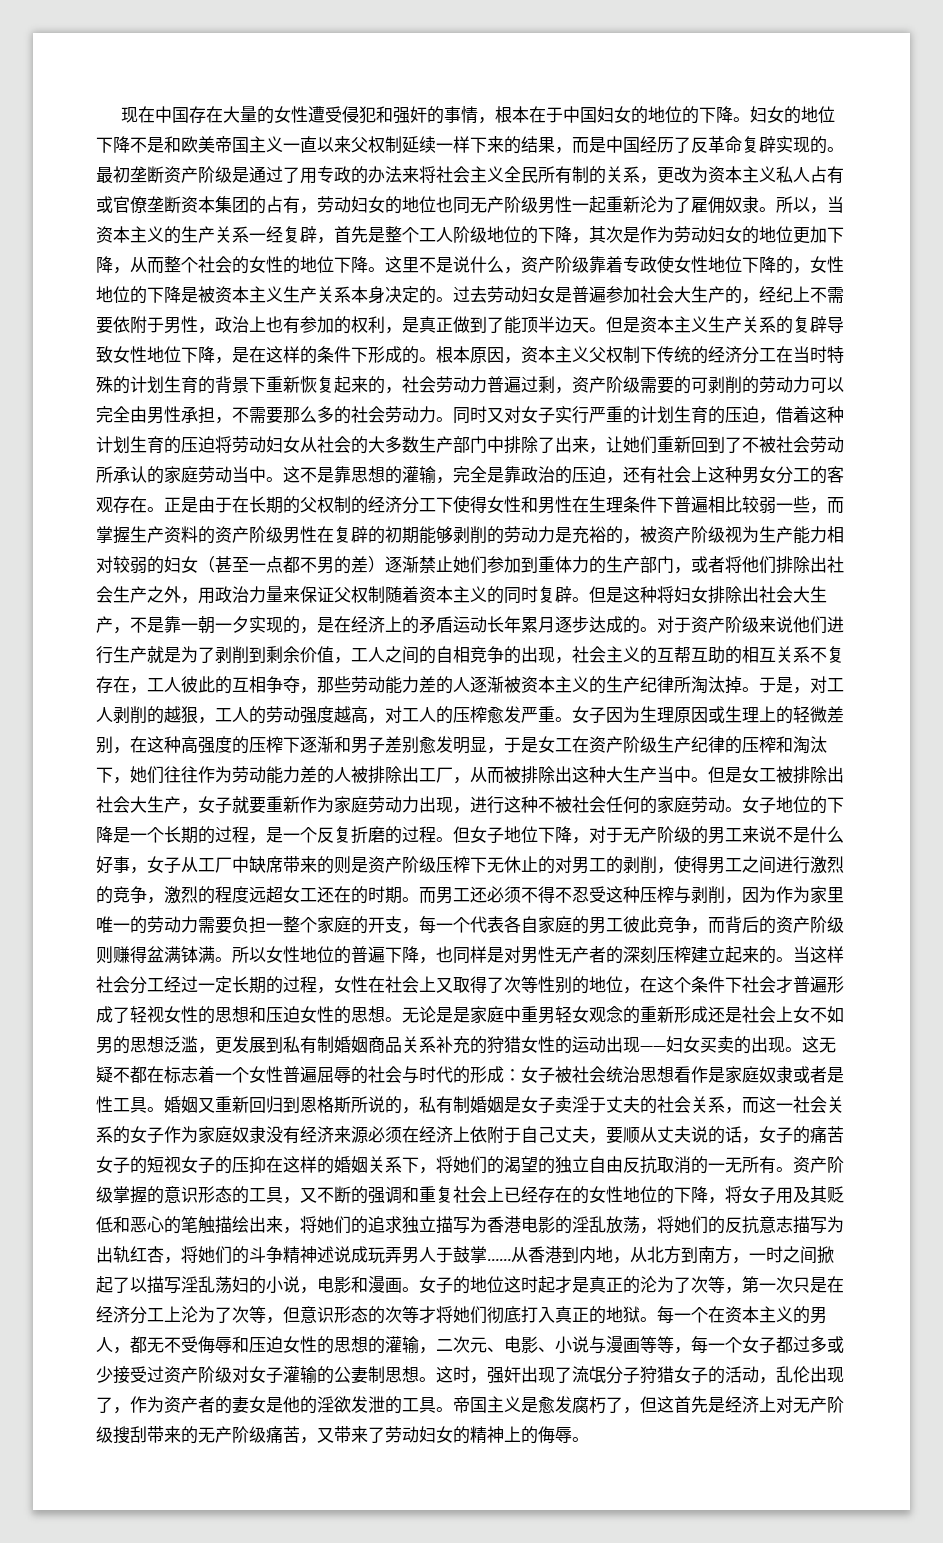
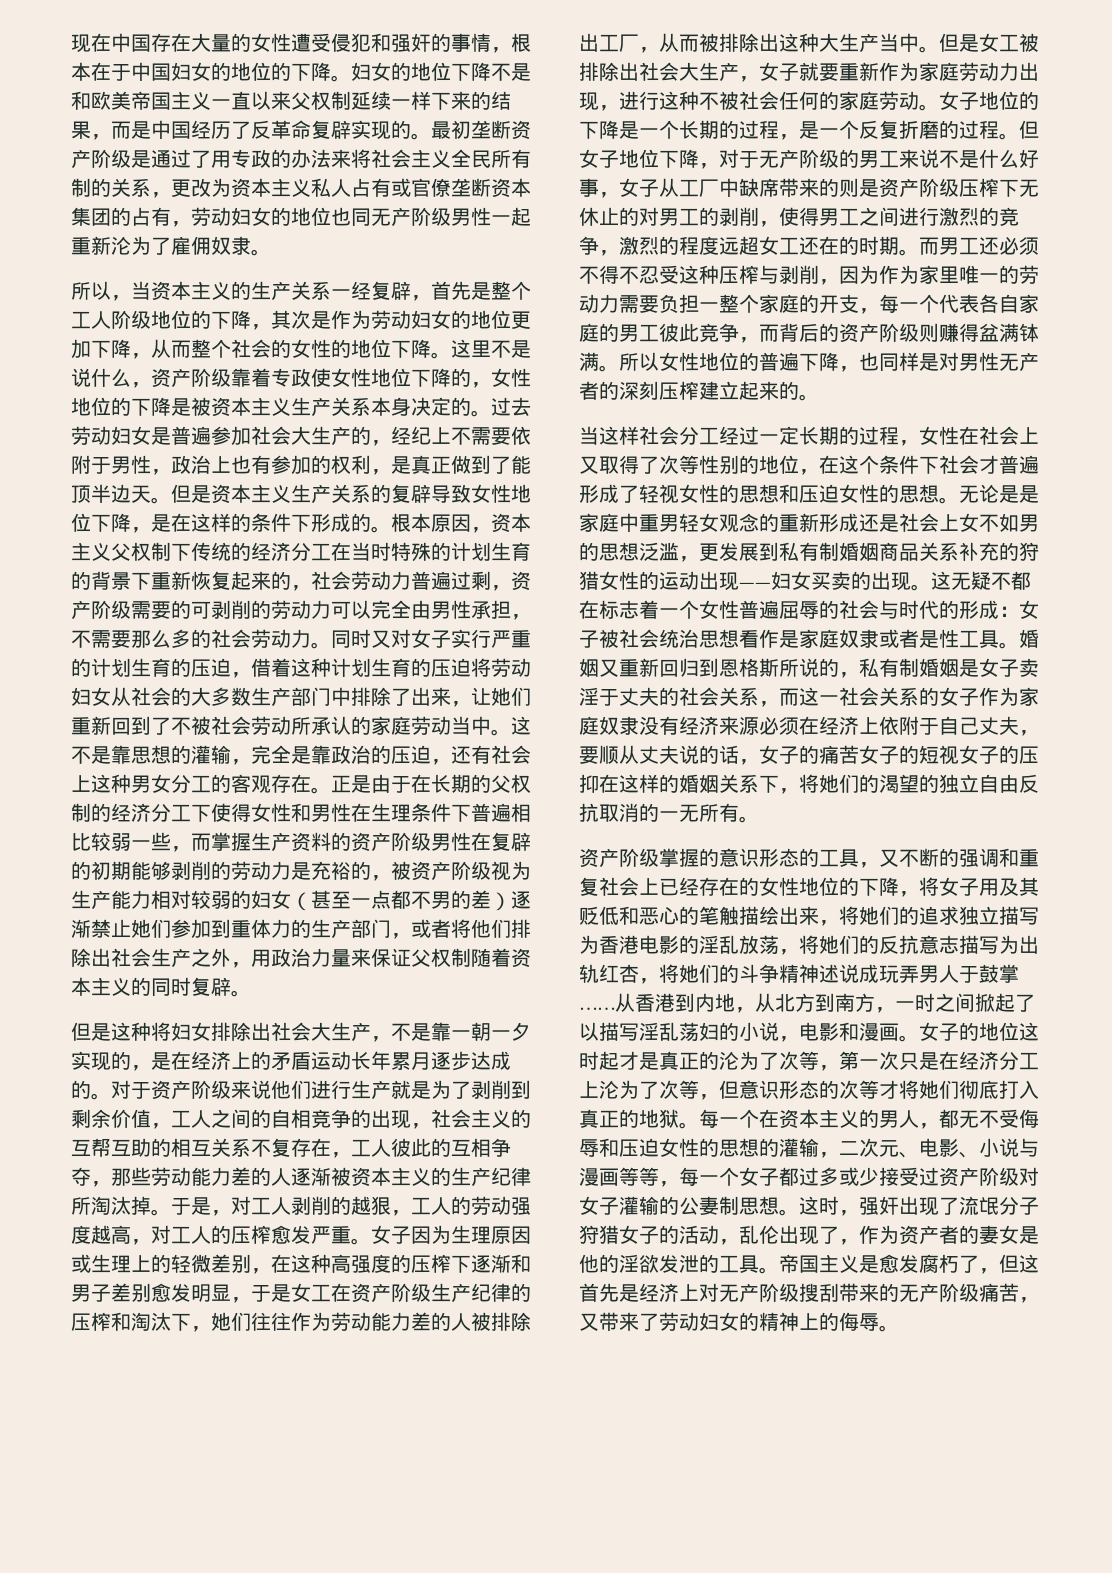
(776, 209) none -> (271, 252) //
(589, 599) none -> (251, 993) //
(793, 959) none -> (819, 397) //
(793, 1169) none -> (759, 819) //

